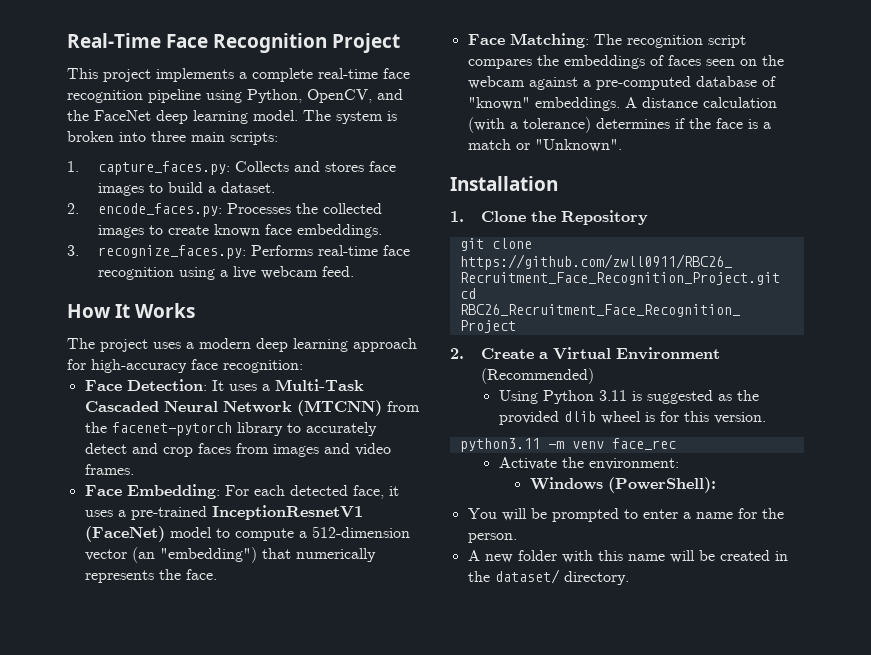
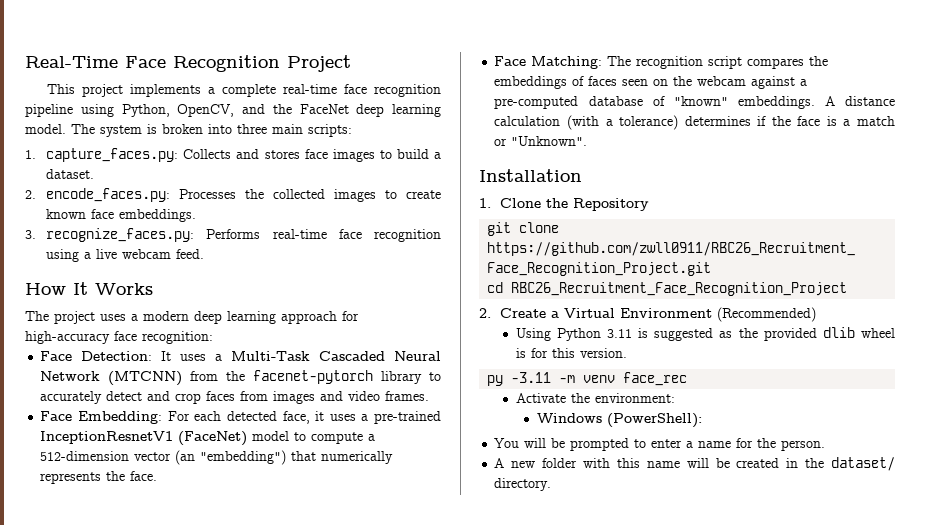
[459,438,540,452] python3.11 -> [487,372,552,386] py -3.11

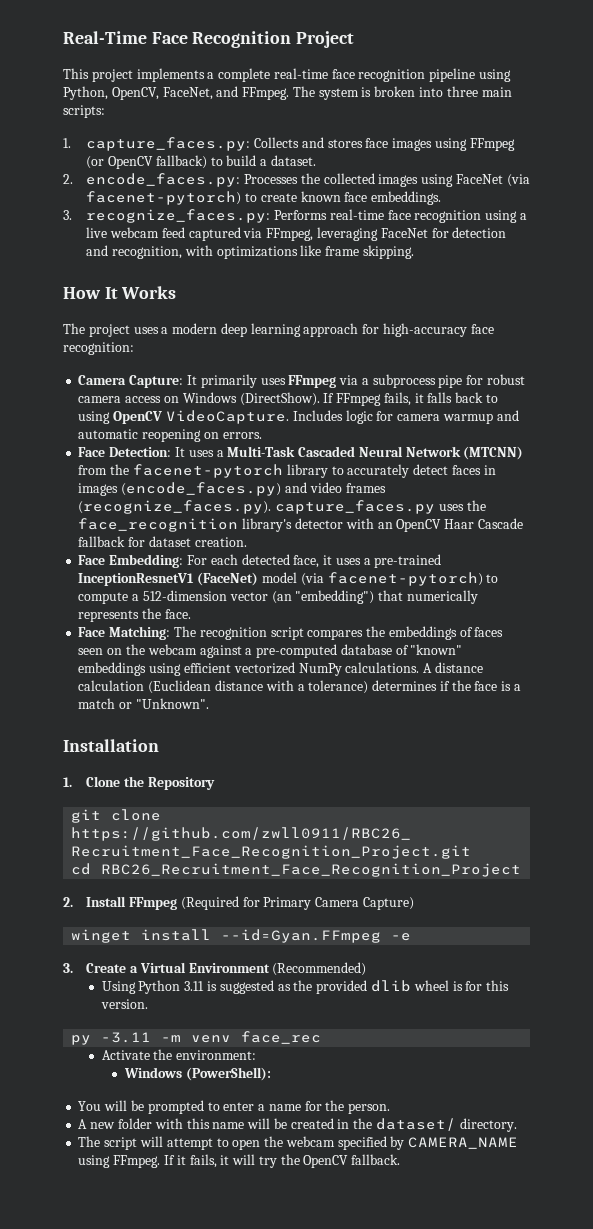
[242,104,441,117] [25,124,66,134] and the FaceNet deep learning model. -> [162,86,290,100] FaceNet, and FFmpeg.
(375, 155) none -> [434,138,515,151] [86,155,207,169] using FFmpeg (or OpenCV fallback)
(377, 195) none -> [421,174,530,187] [86,191,242,205] using FaceNet (via facenet-pytorch)
[176,249,205,259] feed. -> [161,227,507,241] [86,245,414,259] feed captured via FFmpeg, leveraging FaceNet for detection and recognition, with optimizations like frame skipping.
(213, 337) none -> [78,374,525,388] [78,392,498,406] [78,410,519,424] [78,429,262,442] // Camera Capture: It primarily uses FFmpeg via a subprocess pipe for robust camera access on Windows (DirectShow). If FFmpeg fails, it falls back to using OpenCV VideoCapture. Includes logic for camera warmup and automatic reopening on errors.
[147,391,430,404] and crop faces from images and video frames. -> [451,465,496,475] [78,482,386,496] [78,500,486,514] [78,518,523,532] [78,536,247,547] faces in images (encode_faces.py) and video frames (recognize_faces.py). capture_faces.py uses the face_recognition library's detector with an OpenCV Haar Cascade fallback for dataset creation.
(290, 436) none -> [300,572,483,586] (via facenet-pytorch)
[737,96,895,109] [494,115,599,130] embeddings. A distance calculation (with -> [78,662,483,676] [78,680,294,694] embeddings using efficient vectorized NumPy calculations. A distance calculation (Euclidean distance with
(491, 313) none -> [86,896,414,910] [71,929,412,943] [63,963,73,973] Install FFmpeg (Required for Primary Camera Capture) // winget install --id=Gyan.FFmpeg -e // 3.
(552, 484) none -> [78,1136,519,1150] [78,1154,401,1168] // The script will attempt to open the webcam specified by CAMERA_NAME using FFmpeg. If it fails, it will try the OpenCV fallback.

